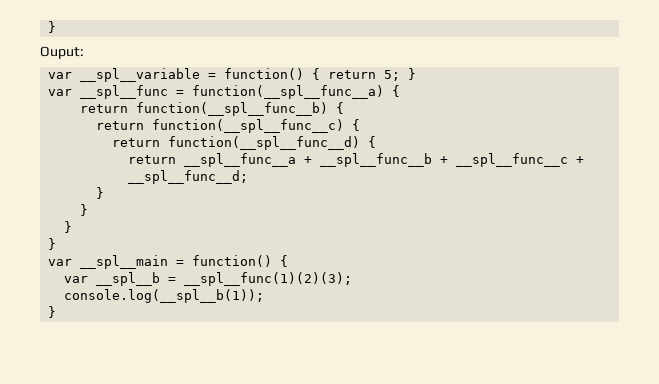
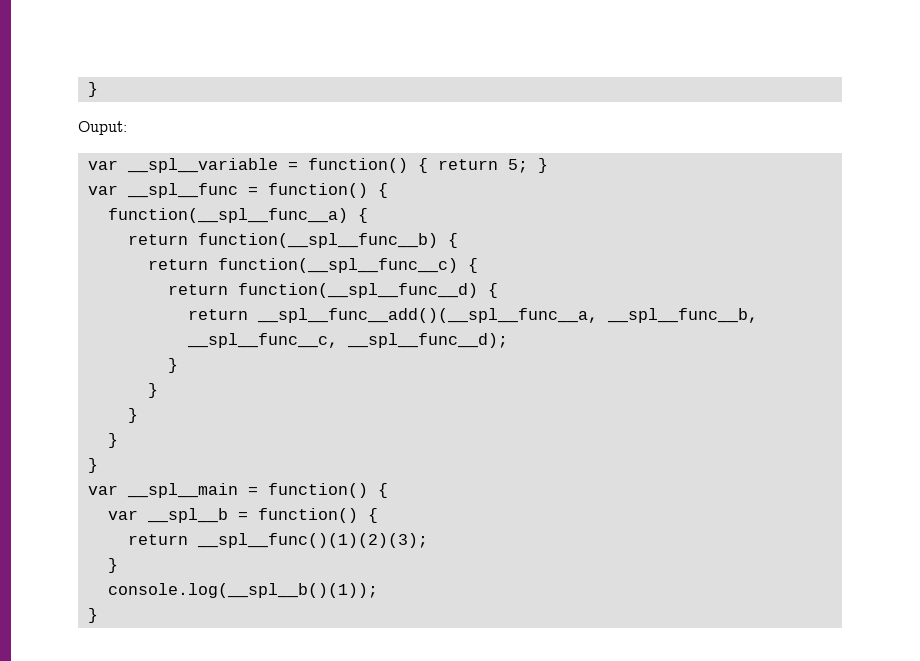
(185, 93) none -> [267,183,388,198] function() { //
[184,153,585,167] [128,170,249,184] __spl__func__a + __spl__func__b + __spl__func__c + __spl__func__d; -> [256,308,758,323] [186,333,508,348] [167,358,178,373] __spl__func__add()(__spl__func__a, __spl__func__b, __spl__func__c, __spl__func__d); // }
[184,272,353,286] [64,289,265,303] [48,306,57,318] __spl__func(1)(2)(3); // console.log(__spl__b(1)); // } -> [257,508,378,523] [127,533,428,548] [107,558,118,573] [107,583,378,598] [87,608,98,623] function() { // return __spl__func()(1)(2)(3); // } // console.log(__spl__b()(1)); // }

